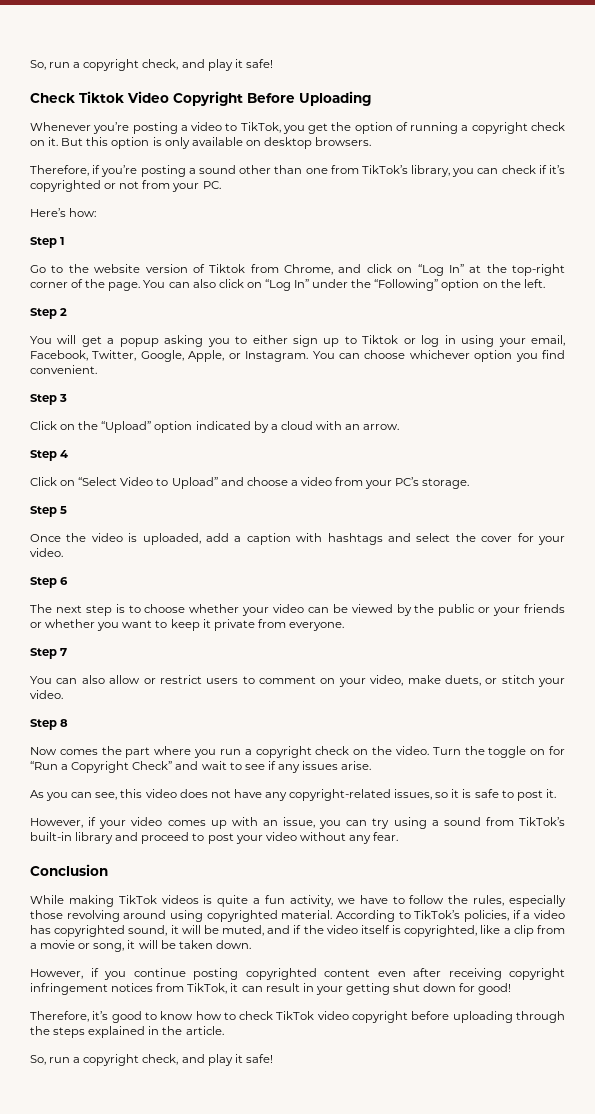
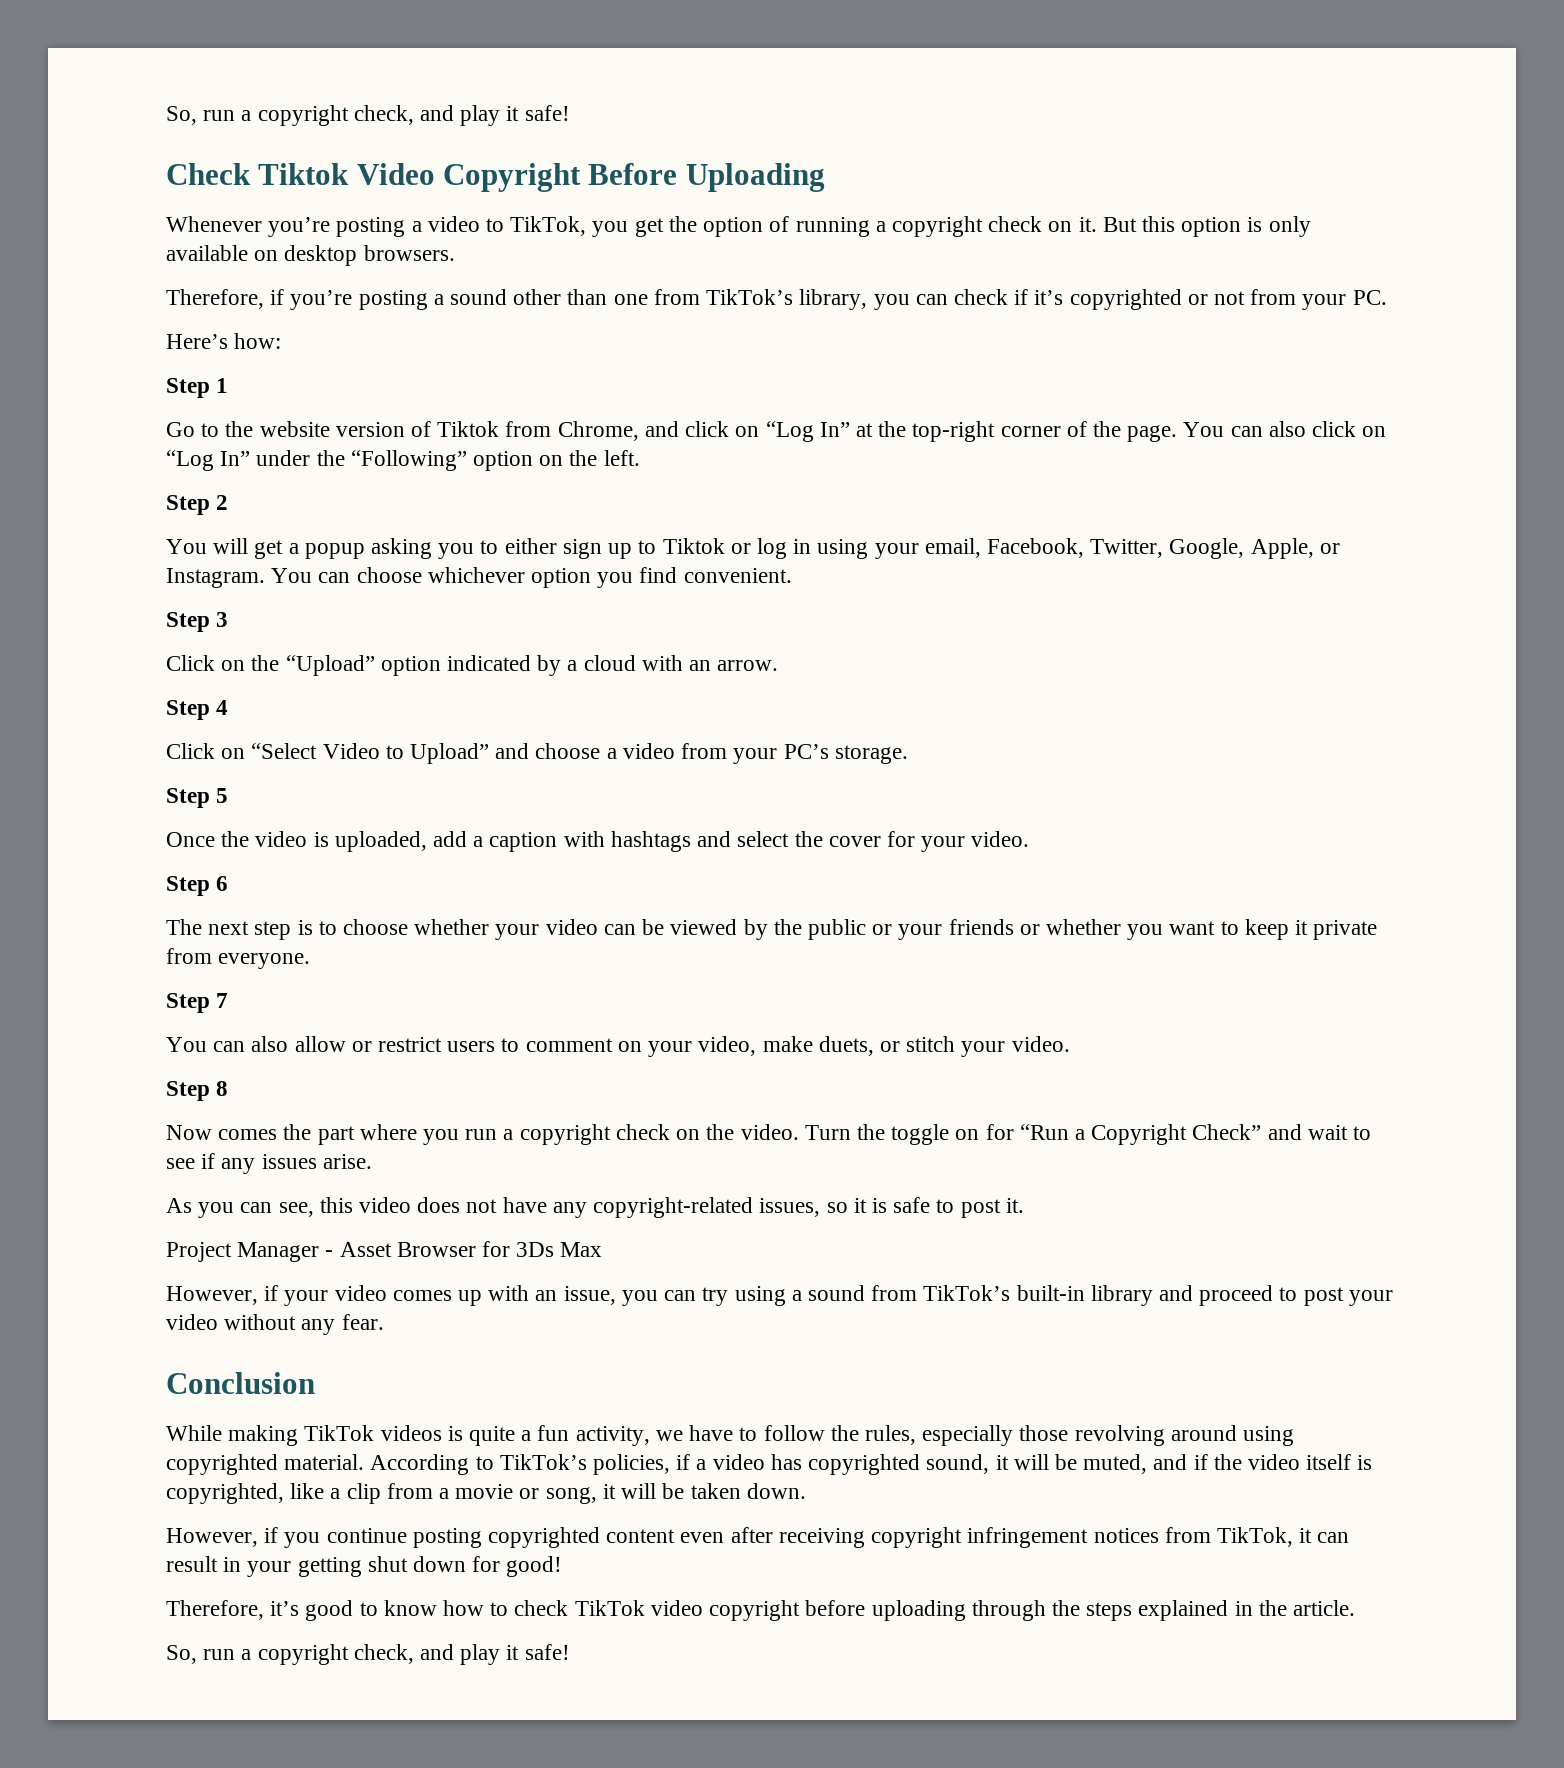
(556, 793) none -> [166,1241,603,1262] // Project Manager - Asset Browser for 3Ds Max

